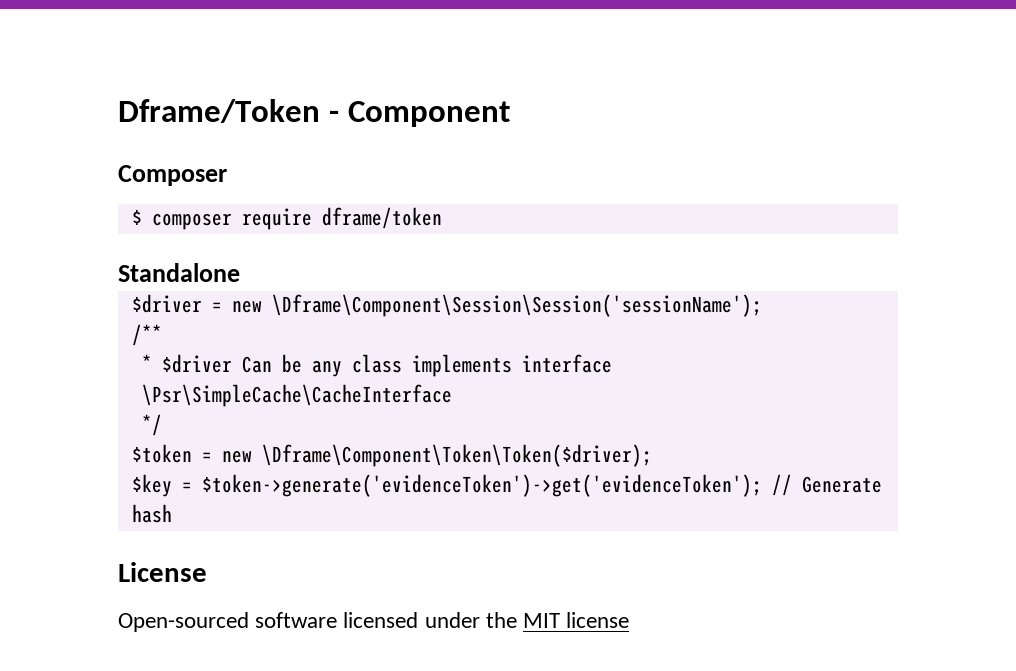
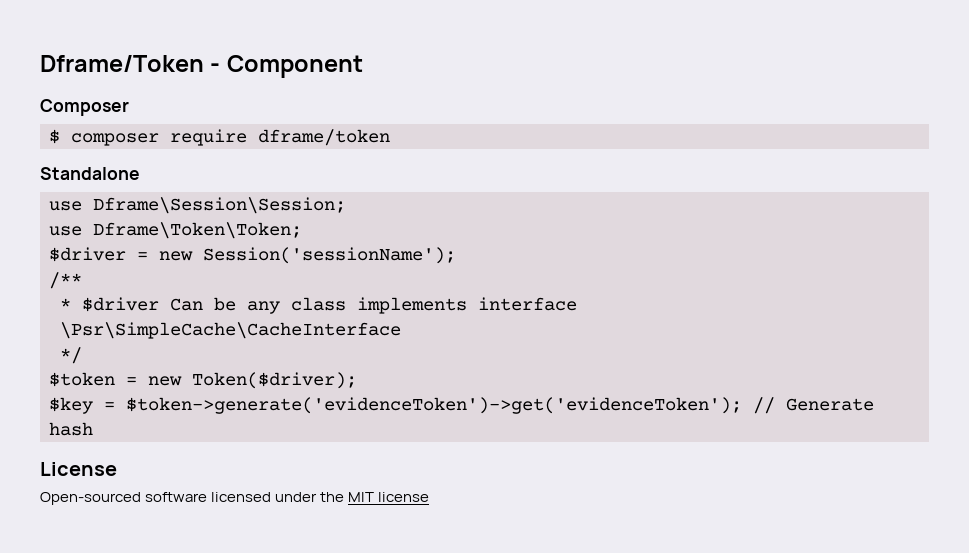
(240, 272) none -> [49,197,346,214] [49,222,302,239] // use Dframe\Session\Session; // use Dframe\Token\Token;
[271,294,762,317] \Dframe\Component\Session\Session('sessionName'); -> [203,247,456,264] Session('sessionName');
[261,444,652,467] \Dframe\Component\Token\Token($driver); -> [192,372,357,389] Token($driver);

